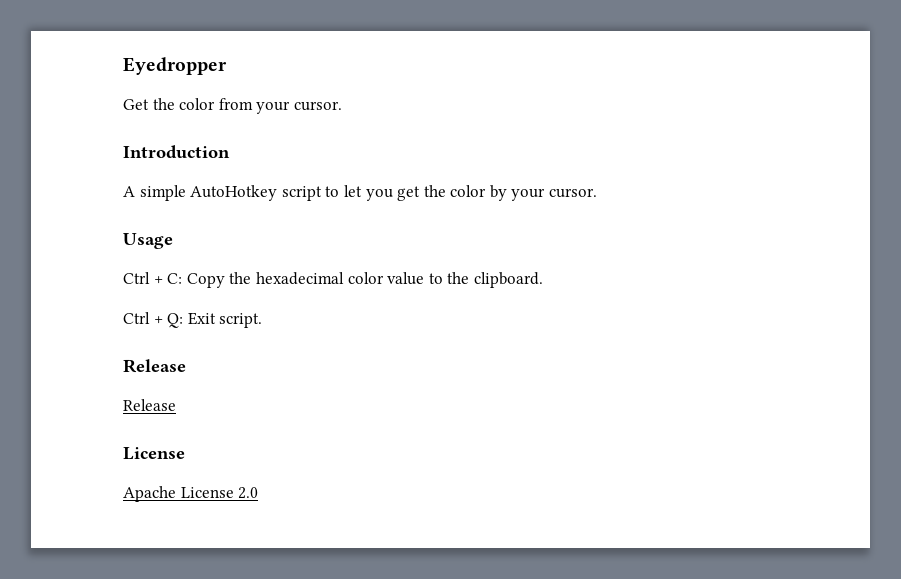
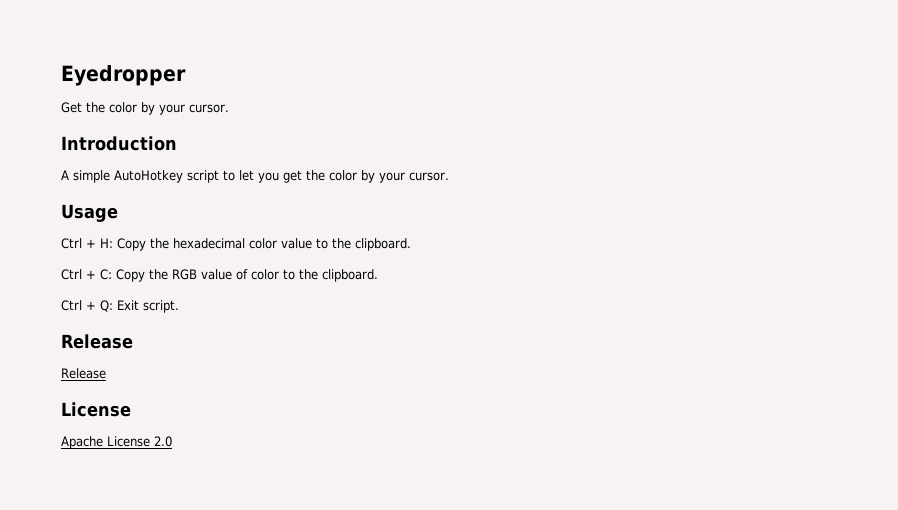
[218,98,253,110] from -> [141,102,155,115] by
[167,273,183,284] C: -> [100,238,113,248] H:
(543, 280) none -> [61,269,378,282] // Ctrl + C: Copy the RGB value of color to the clipboard.

